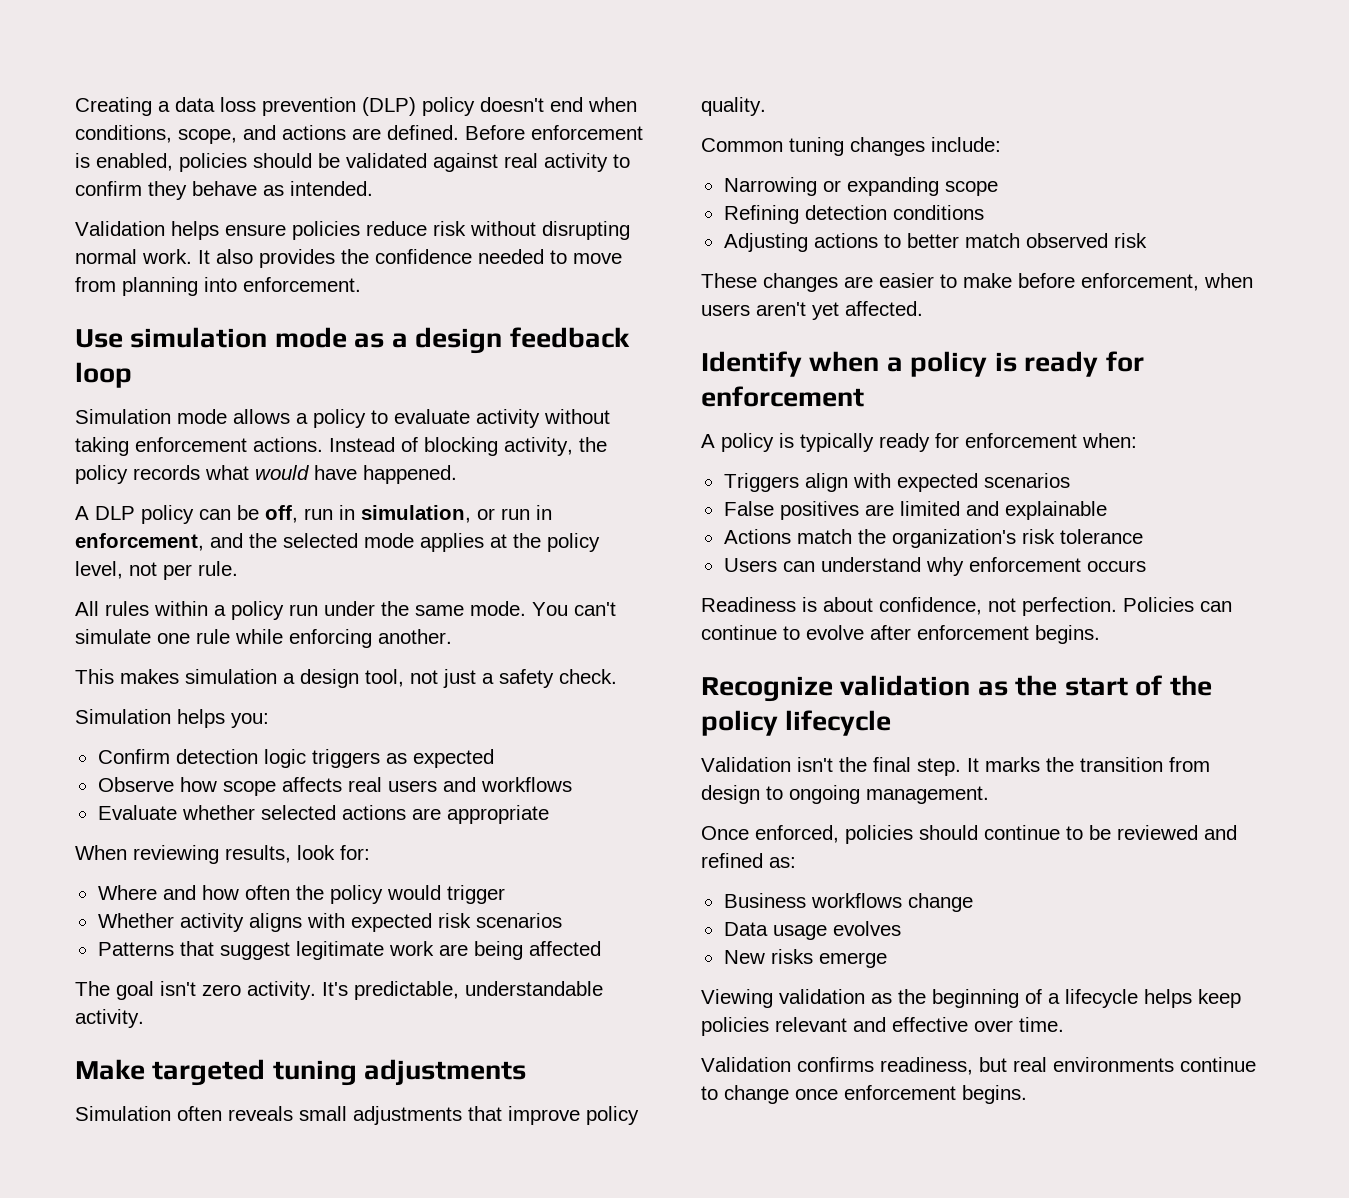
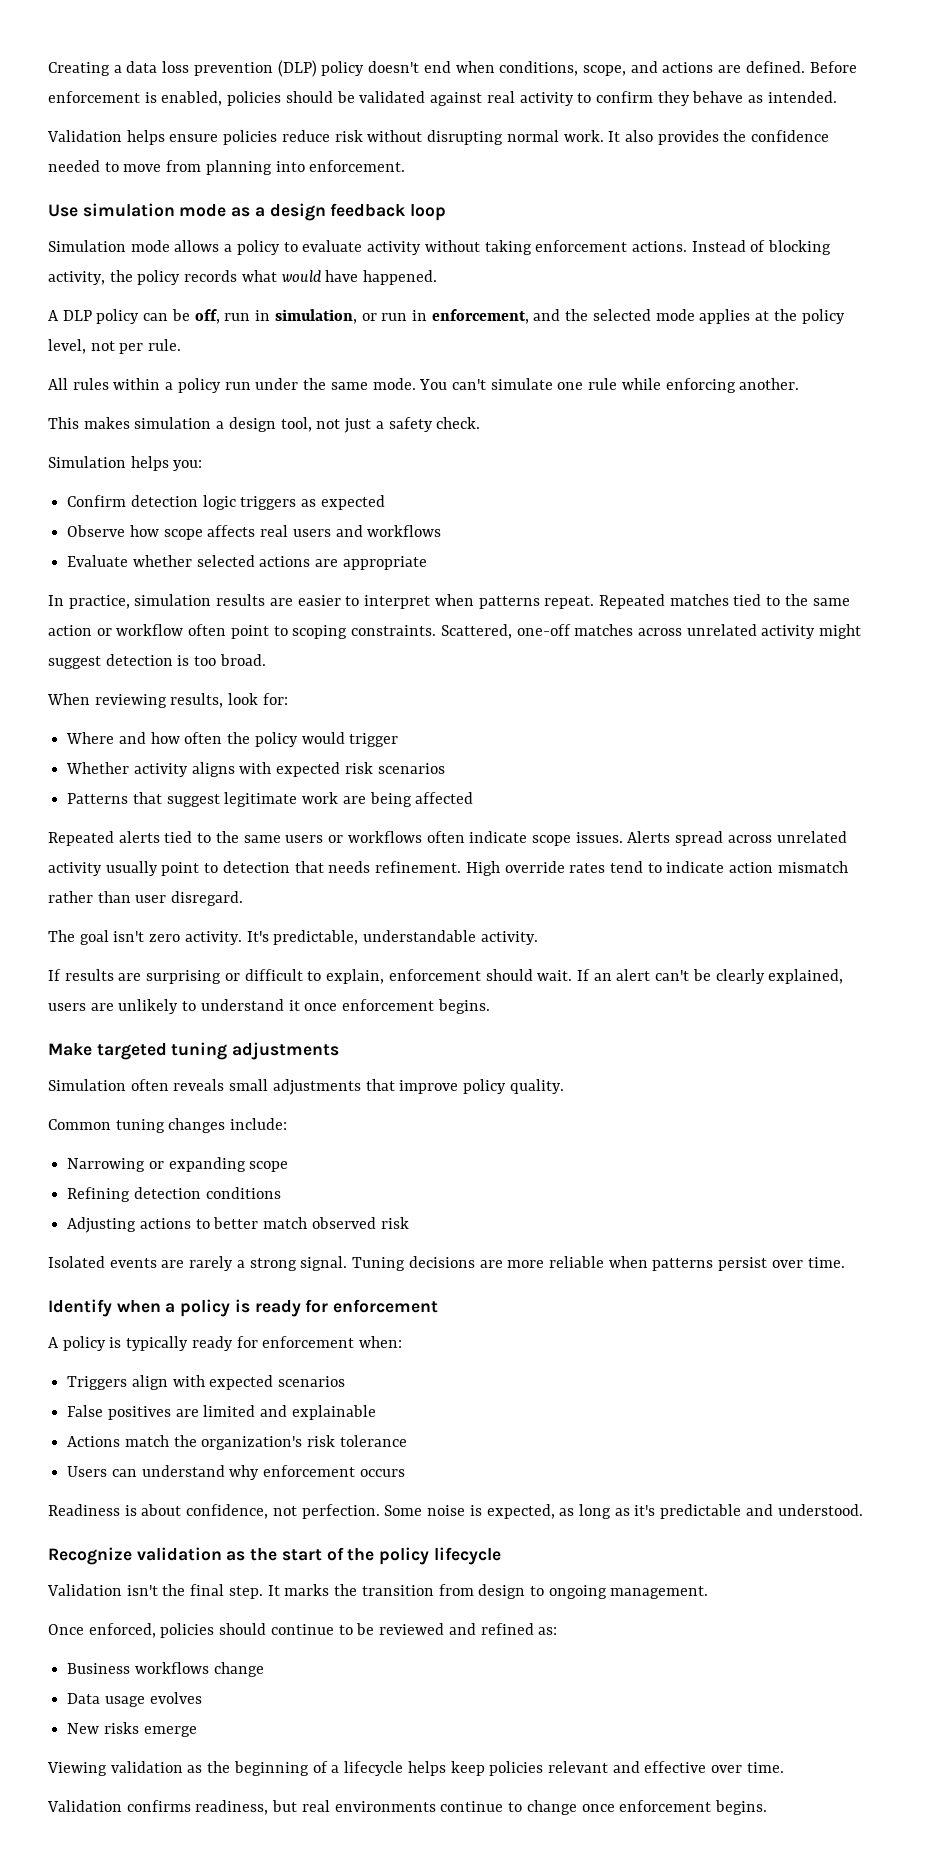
(549, 814) none -> [48,594,850,609] [48,624,862,639] [48,654,266,669] // In practice, simulation results are easier to interpret when patterns repeat. Repeated matches tied to the same action or workflow often point to scoping constraints. Scattered, one-off matches across unrelated activity might suggest detection is too broad.
(601, 948) none -> [48,831,847,846] [48,861,848,876] [48,891,244,906] // Repeated alerts tied to the same users or workflows often indicate scope issues. Alerts spread across unrelated activity usually point to detection that needs refinement. High override rates tend to indicate action mismatch rather than user disregard.
(144, 1018) none -> [48,969,844,984] [48,999,490,1014] // If results are surprising or difficult to explain, enforcement should wait. If an alert can't be clearly explained, users are unlikely to understand it once enforcement begins.
[701,273,1253,292] [701,301,923,320] These changes are easier to make before enforcement, when users aren't yet affected. -> [48,1256,845,1271] Isolated events are rarely a strong signal. Tuning decisions are more reliable when patterns persist over time.
[1123,597,1232,612] [701,625,1100,644] Policies can continue to evolve after enforcement begins. -> [384,1504,863,1519] Some noise is expected, as long as it's predictable and understood.

